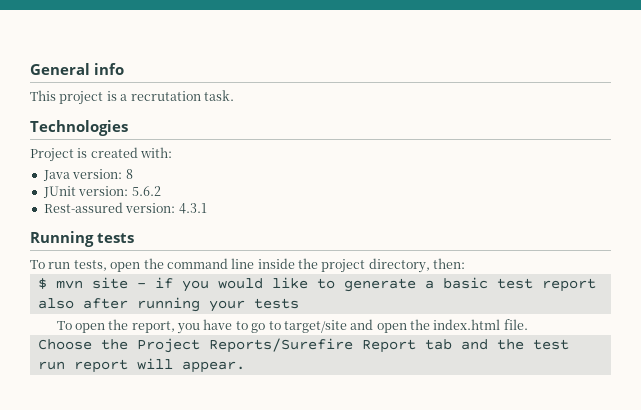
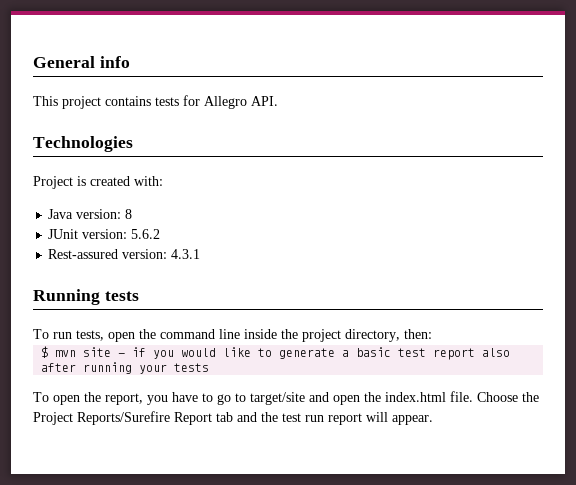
[106,90,234,101] is a recrutation task. -> [105,95,278,109] contains tests for Allegro API.
(528, 324) // -> (473, 396) none

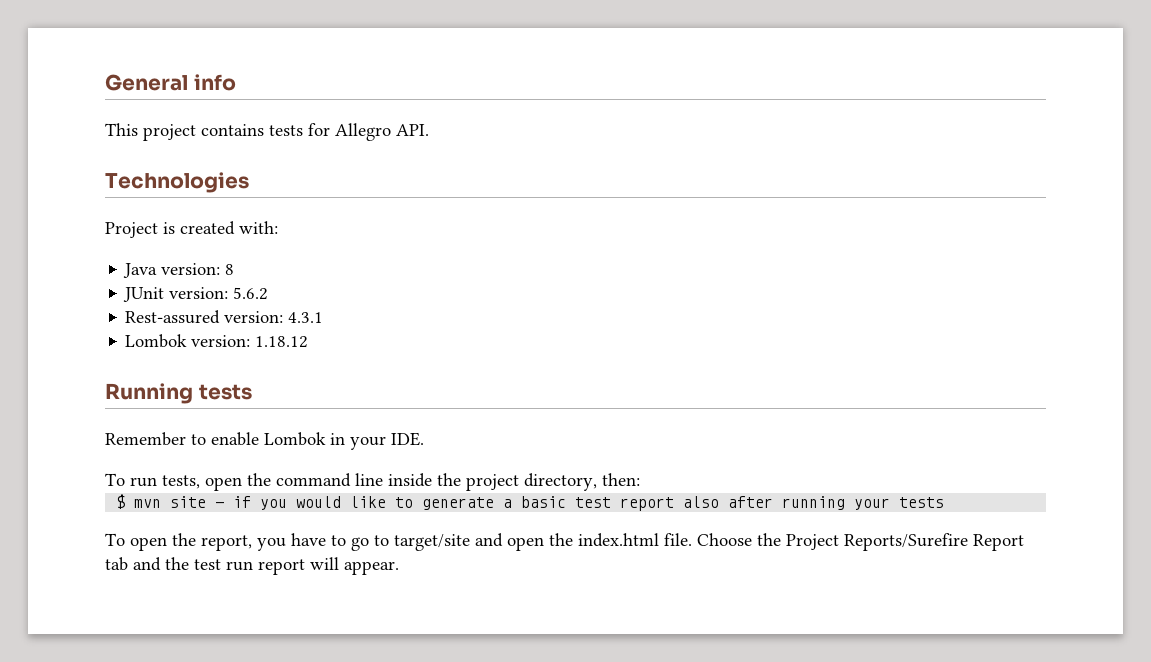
(201, 254) none -> [125,334,309,348] // Lombok version: 1.18.12
(139, 296) none -> [105,432,424,450] // Remember to enable Lombok in your IDE.

